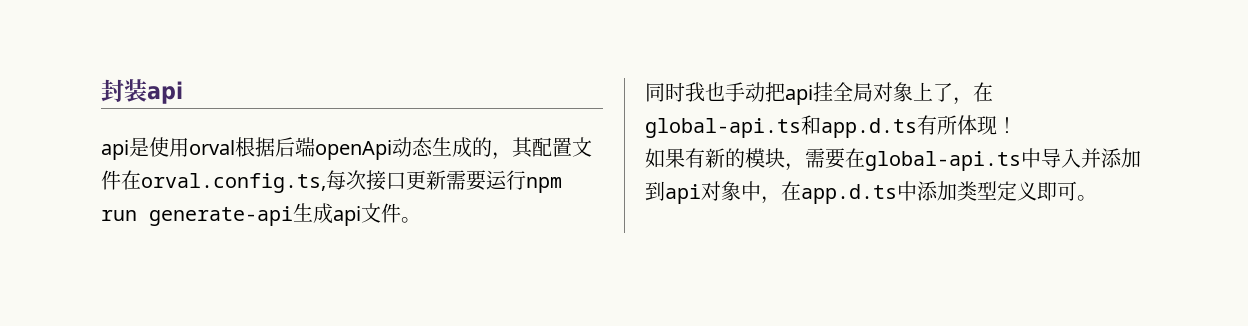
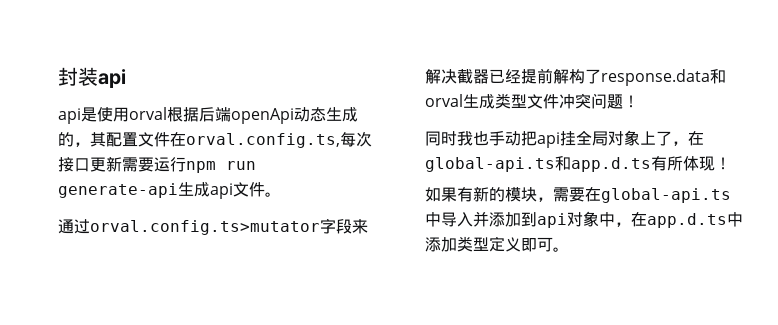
(421, 220) none -> [58,218,368,235] [425,68,726,86] [425,93,639,109] // 通过orval.config.ts>mutator字段来解决截器已经提前解构了response.data和orval生成类型文件冲突问题！

